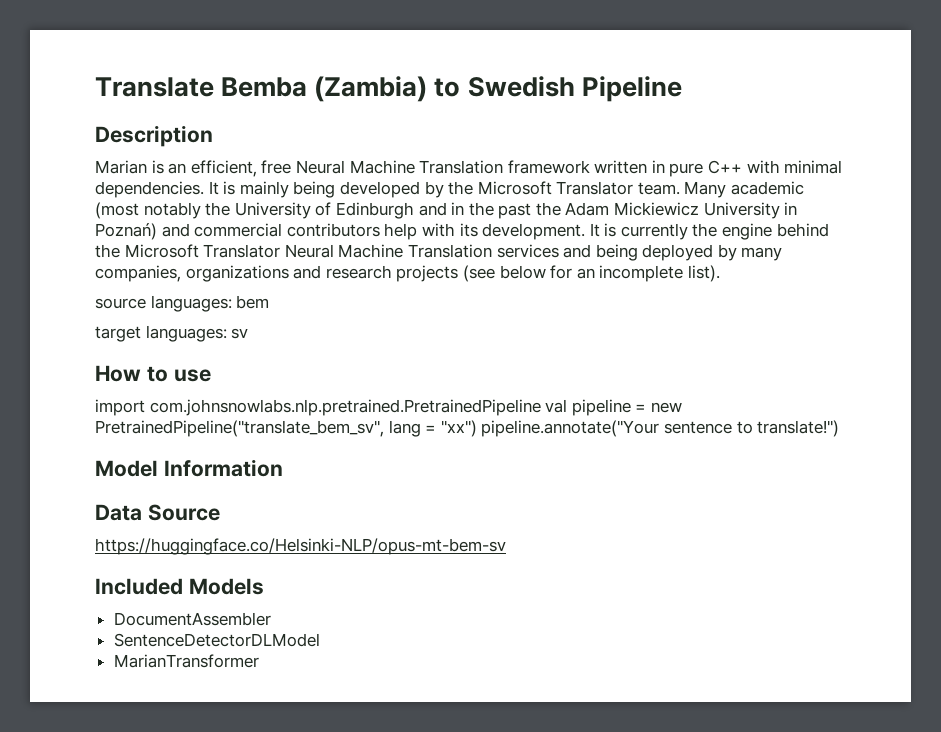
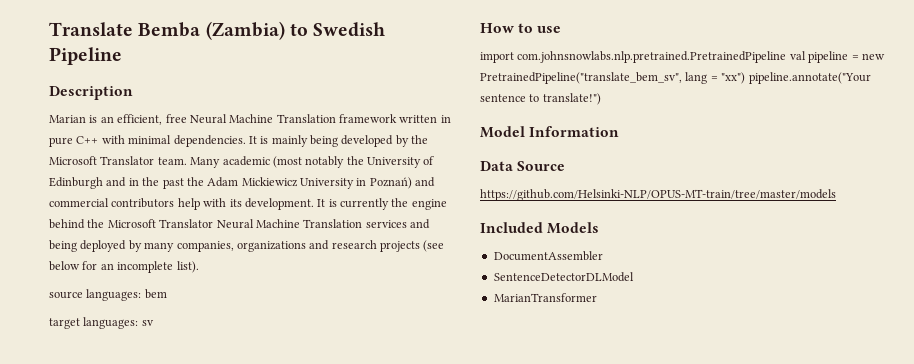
[95,538,506,555] https://huggingface.co/Helsinki-NLP/opus-mt-bem-sv -> [480,189,836,201] https://github.com/Helsinki-NLP/OPUS-MT-train/tree/master/models

